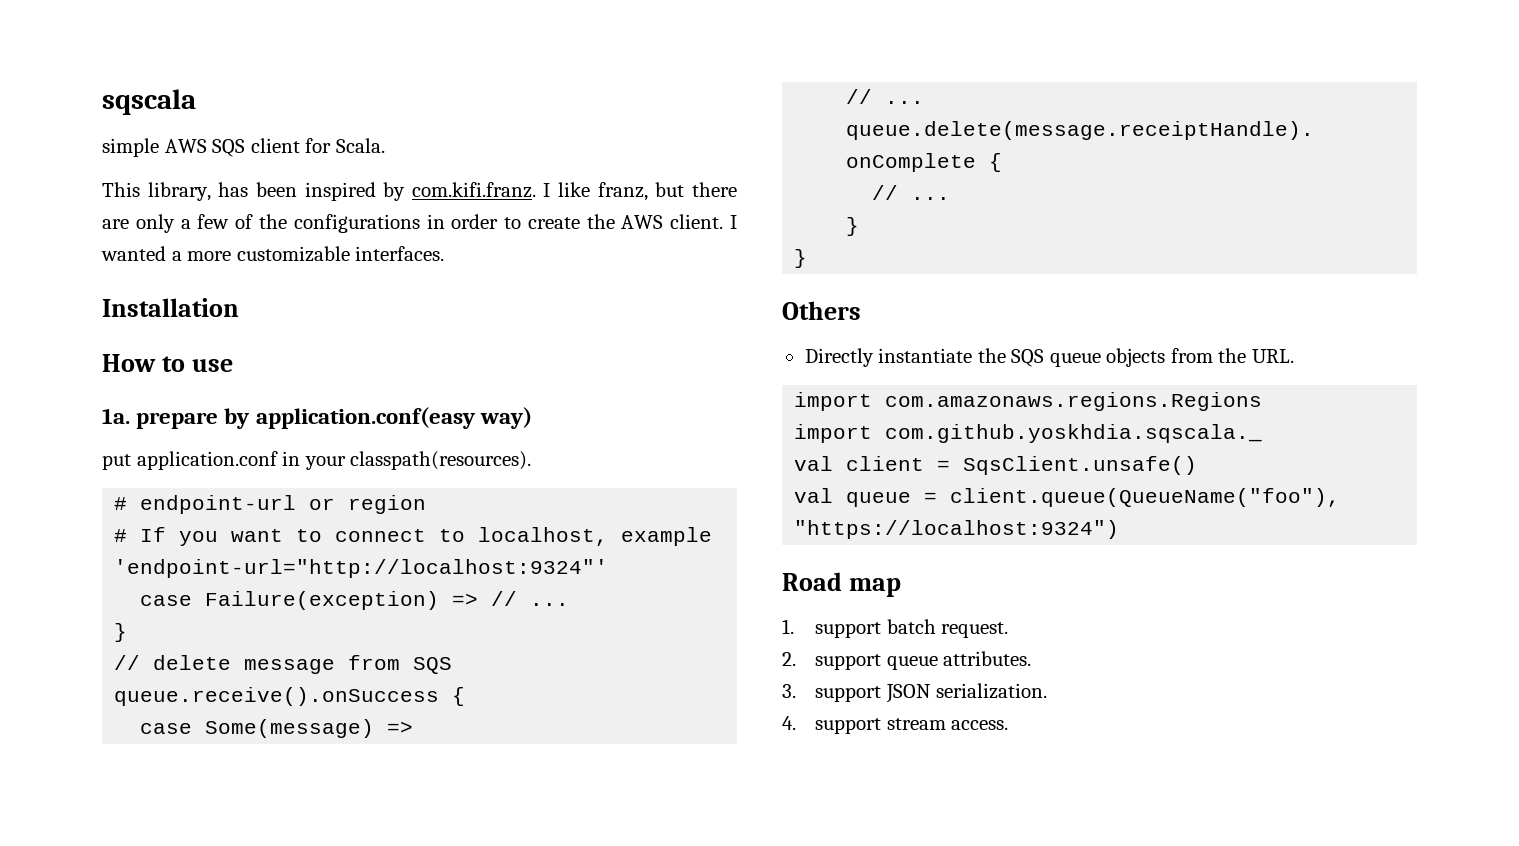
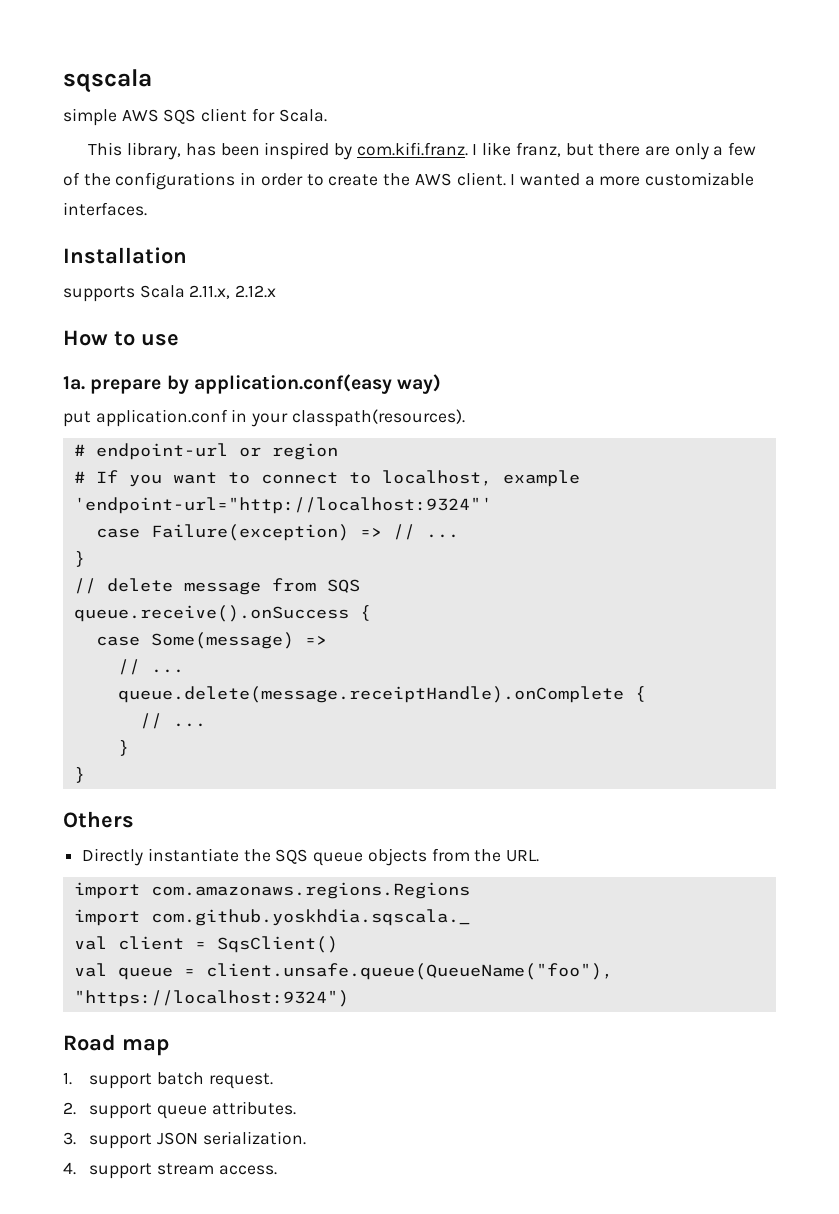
(239, 307) none -> [63,285,277,302] // supports Scala 2.11.x, 2.12.x
[963,456,1198,475] SqsClient.unsafe() -> [216,936,338,953] SqsClient()
[950,488,1341,507] client.queue(QueueName("foo"), -> [205,963,613,980] client.unsafe.queue(QueueName("foo"),

